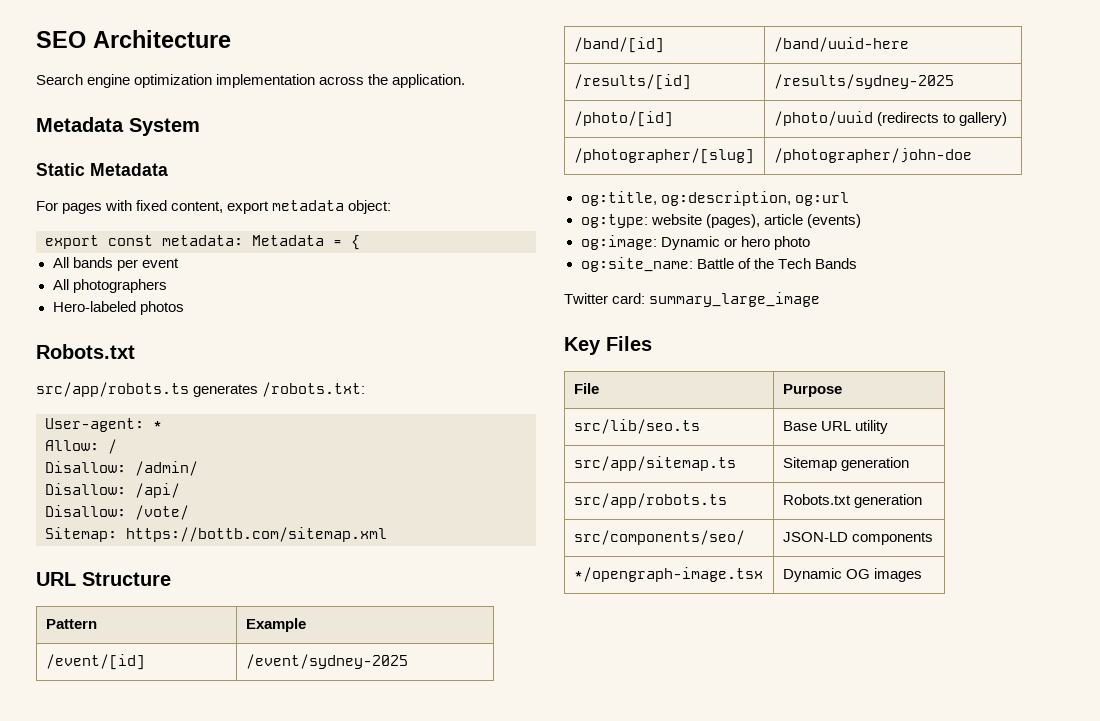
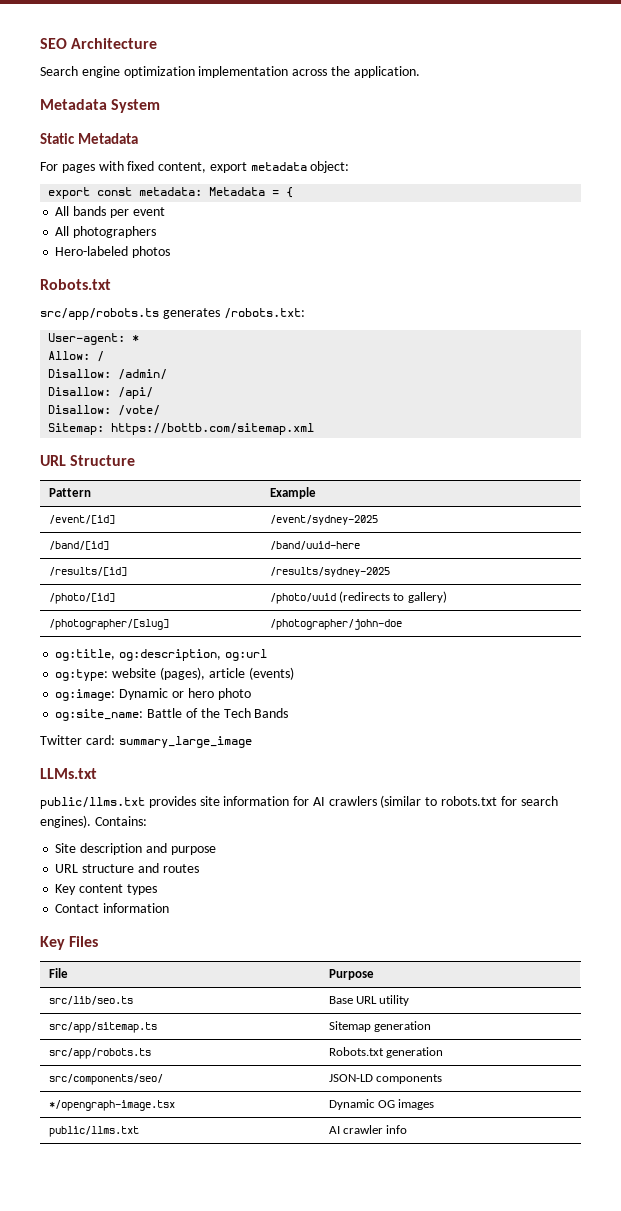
(821, 299) none -> [40,768,97,779] [40,795,558,809] [40,815,147,828] [55,843,216,855] [55,863,199,873] [55,884,157,895] [55,903,170,913] // LLMs.txt // public/llms.txt provides site information for AI crawlers (similar to robots.txt for search engines). Contains: // Site description and purpose // URL structure and routes // Key content types // Contact information
(922, 575) none -> [48,1126,139,1137] [328,1125,408,1134] // public/llms.txt | AI crawler info

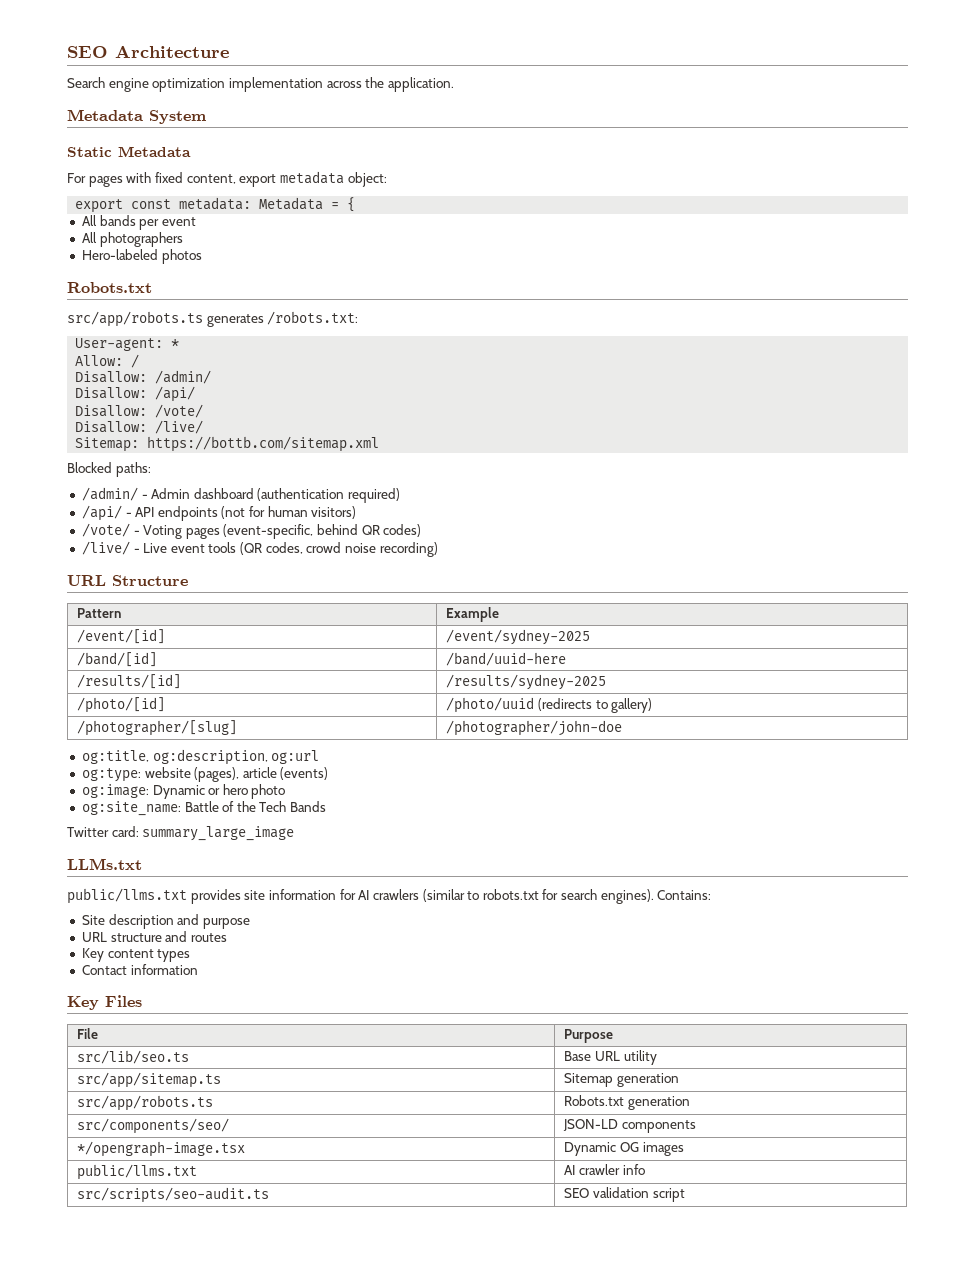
(161, 410) none -> [75,420,204,434] // Disallow: /live/
(315, 429) none -> [67,462,151,477] [81,487,401,503] [81,505,357,521] [81,523,422,539] [81,541,438,557] // Blocked paths: // /admin/ - Admin dashboard (authentication required) // /api/ - API endpoints (not for human visitors) // /vote/ - Voting pages (event-specific, behind QR codes) // /live/ - Live event tools (QR codes, crowd noise recording)
(408, 1129) none -> [77,1187,270,1203] [564,1187,685,1202] // src/scripts/seo-audit.ts | SEO validation script

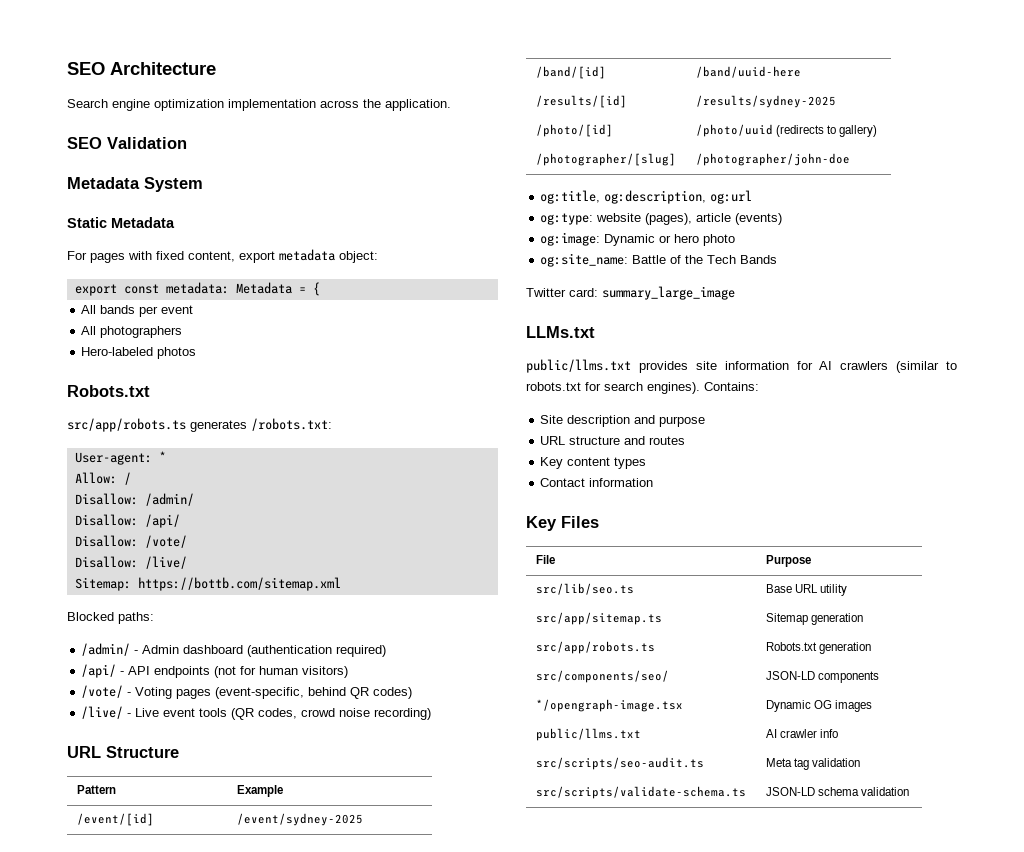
(454, 84) none -> [67,137,187,149] // SEO Validation
[564,1187,685,1202] SEO validation script -> [765,758,860,770] [535,786,746,799] [765,787,909,796] Meta tag validation // src/scripts/validate-schema.ts | JSON-LD schema validation

